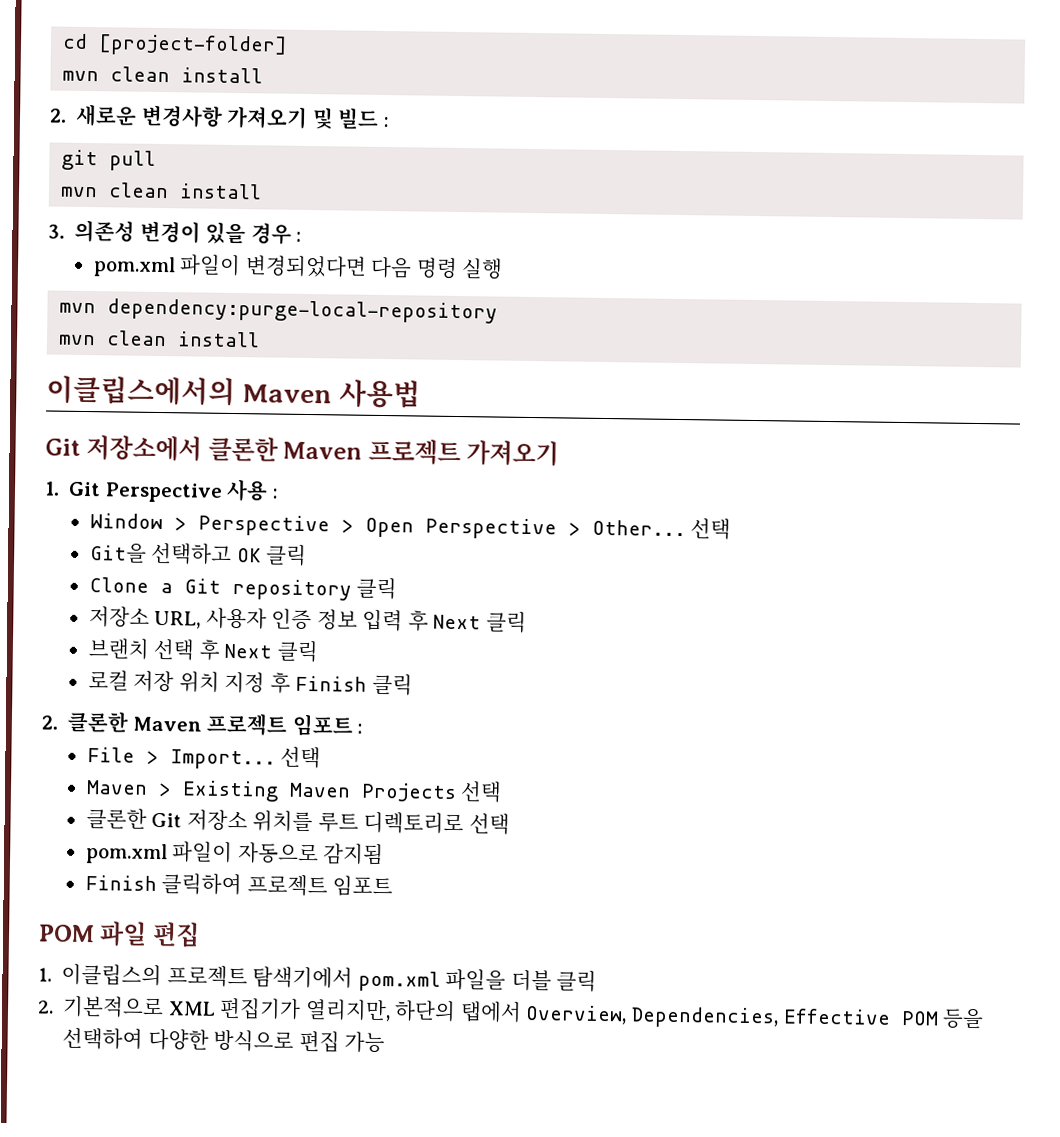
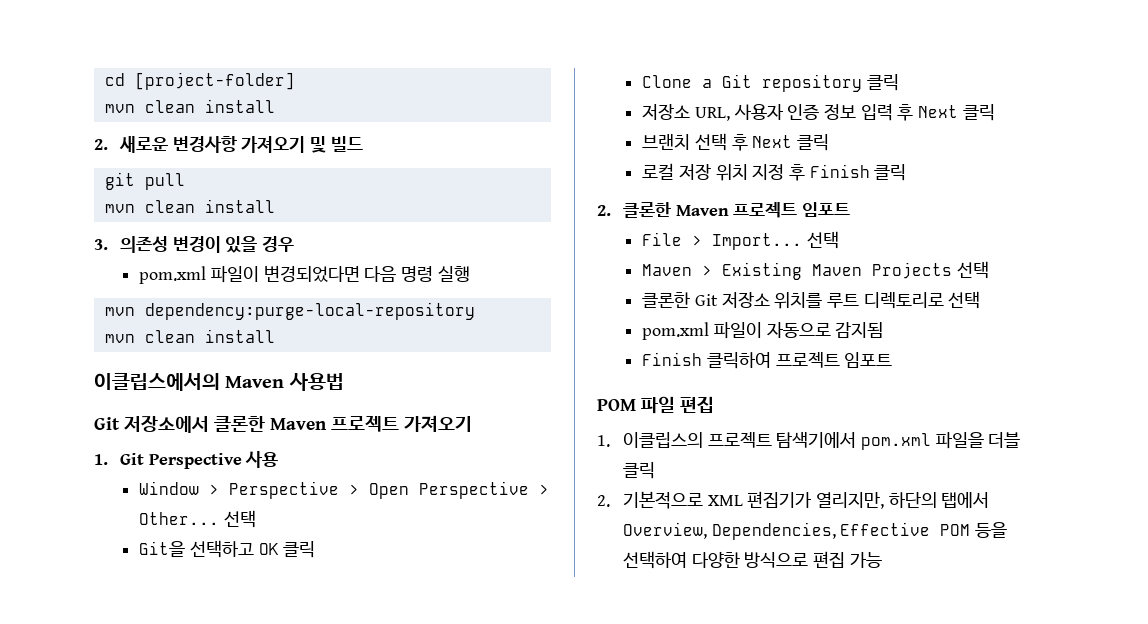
[382,116,390,128] : -> (363, 144) none
[296,231,303,242] : -> (295, 244) none
[271,488,279,499] : -> (279, 459) none
[357,723,364,734] : -> (851, 209) none

